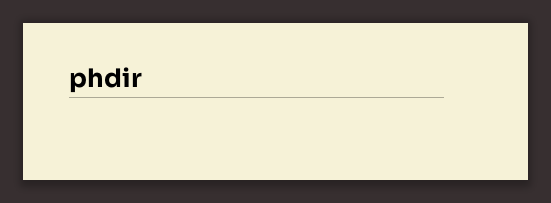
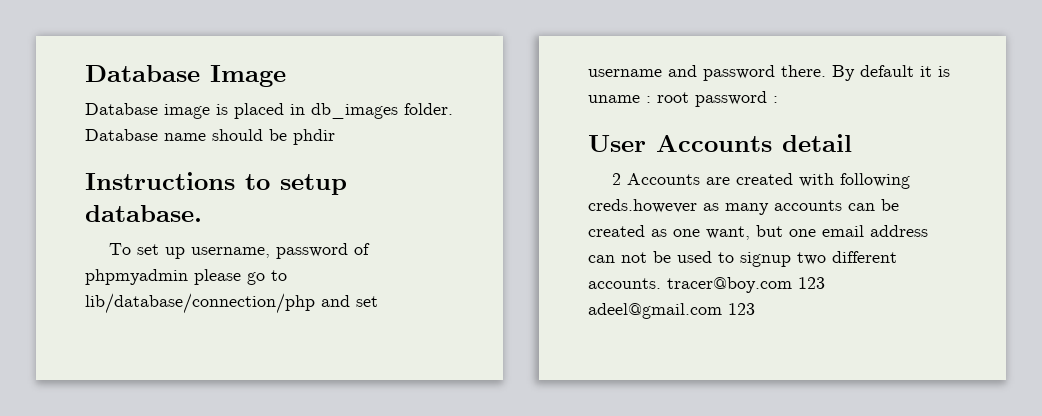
[69,67,142,93] phdir -> [85,65,286,87] [85,103,453,119] [85,129,335,145] [85,172,347,195] [85,205,202,222] [109,243,371,259] [85,269,287,285] [85,293,378,314] [588,65,950,81] [588,91,778,107] [588,134,852,152] [612,173,911,189] [588,199,899,215] [588,225,928,240] [588,251,897,267] [588,277,825,293] [588,303,755,319] Database Image // Database image is placed in db_images folder. Database name should be phdir // Instructions to setup database. // To set up username, password of phpmyadmin please go to lib/database/connection/php and set username and password there. By default it is uname : root password : // User Accounts detail // 2 Accounts are created with following creds.however as many accounts can be created as one want, but one email address can not be used to signup two different accounts. tracer@boy.com 123 adeel@gmail.com 123

